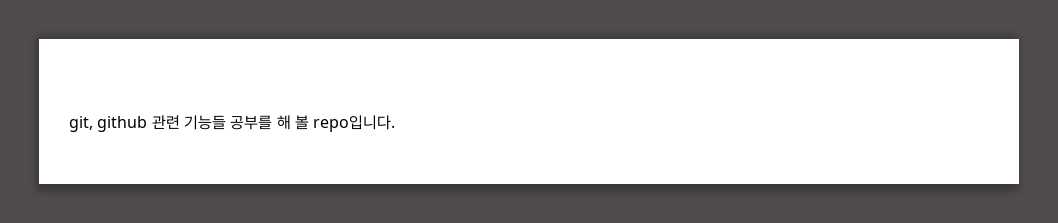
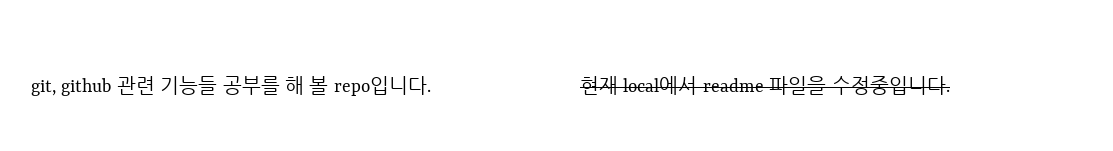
(396, 123) none -> [580,76,950,95] // 현재 local에서 readme 파일을 수정중입니다.

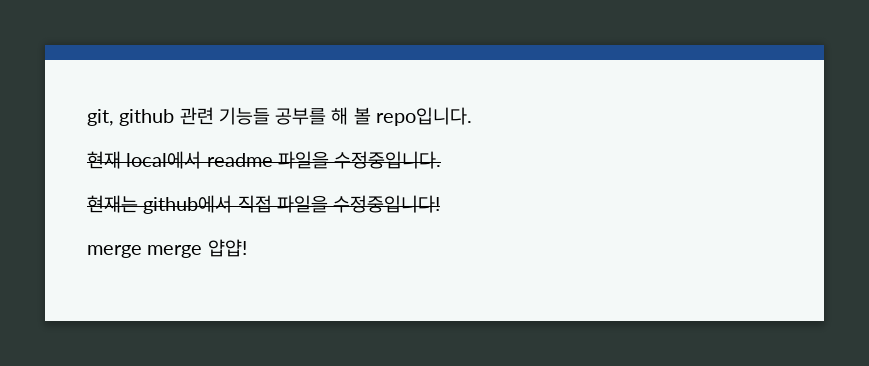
(950, 85) none -> [87,195,441,214] [87,239,247,258] // 현재는 github에서 직접 파일을 수정중입니다! // merge merge 얍얍!

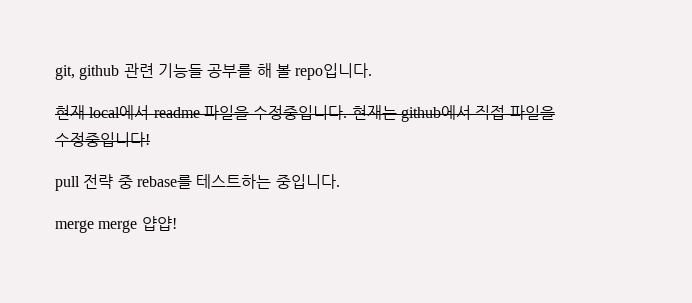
(442, 160) // -> (348, 112) none
(441, 204) none -> [55,174,340,191] // pull 전략 중 rebase를 테스트하는 중입니다.

